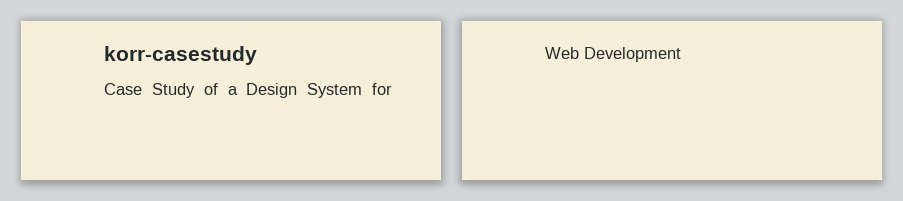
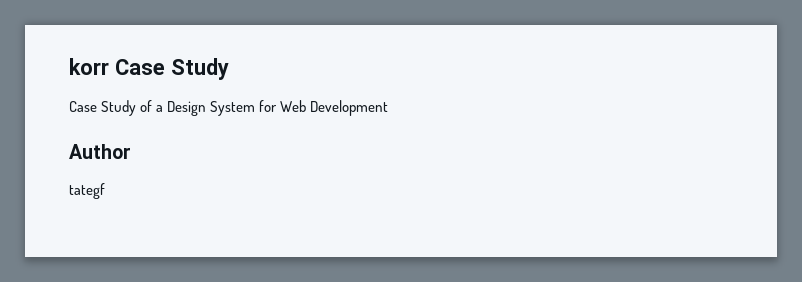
[104,46,257,65] korr-casestudy -> [69,58,229,80] korr Case Study
(681, 54) none -> [69,144,131,159] [69,183,105,199] // Author // tategf

